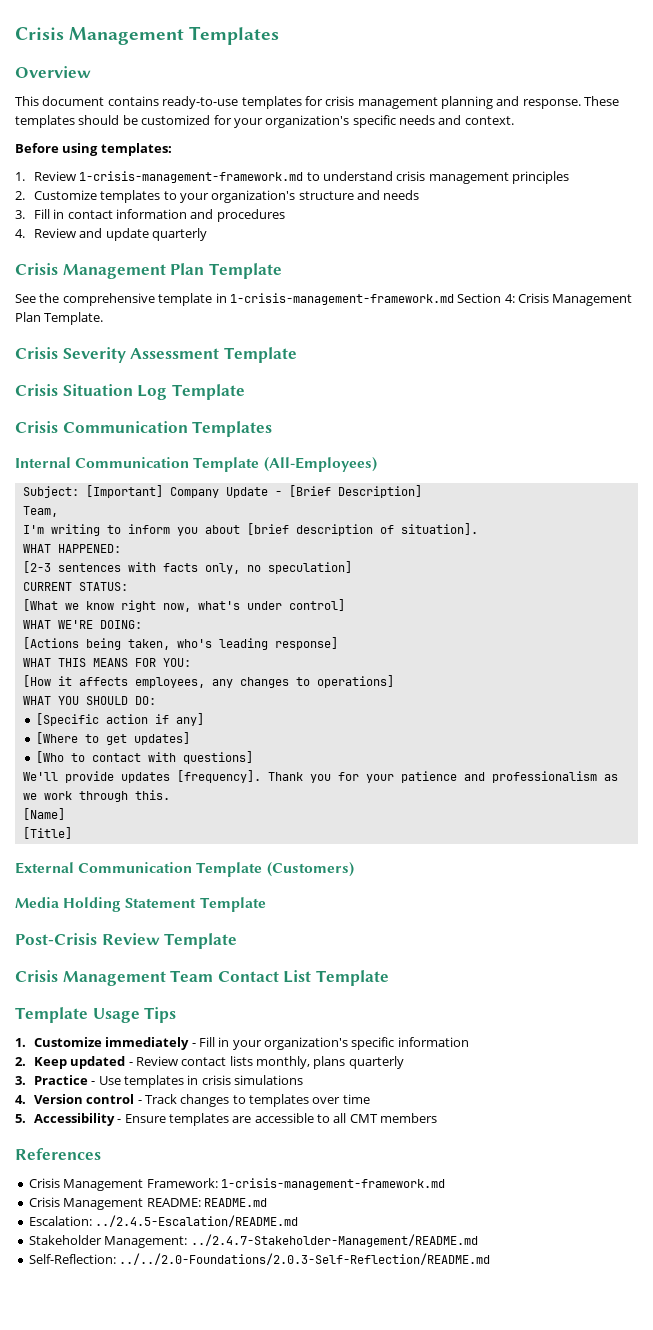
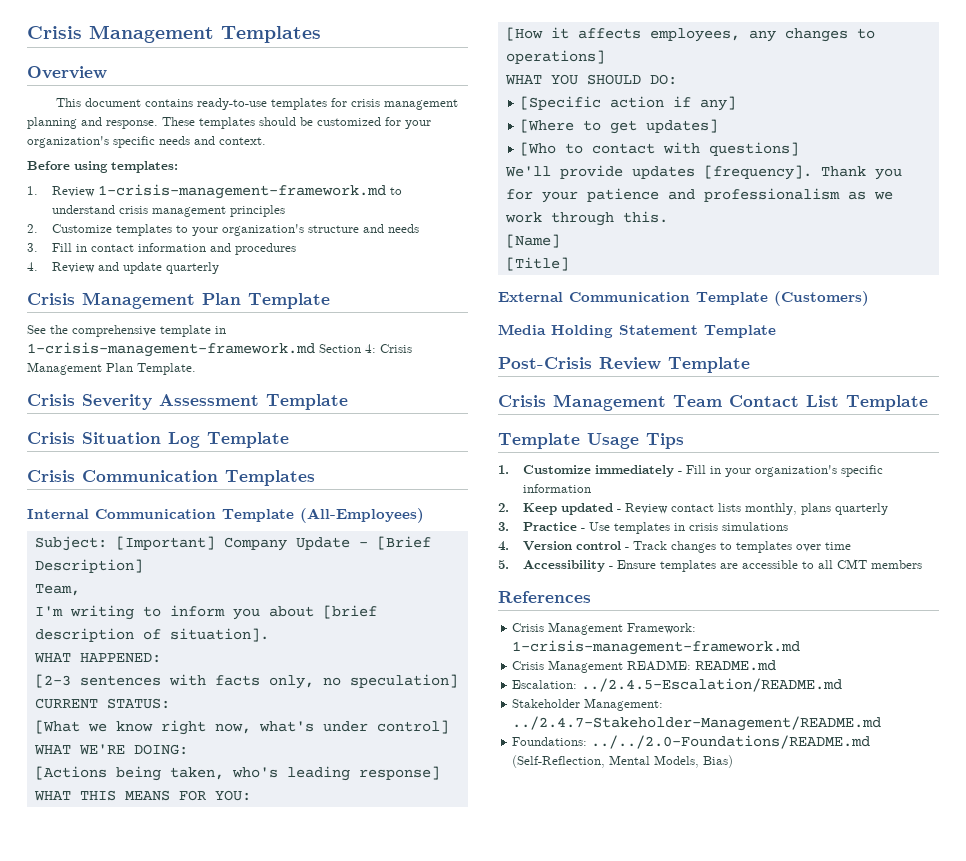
[28,1253,491,1265] Self-Reflection: ../../2.0-Foundations/2.0.3-Self-Reflection/README.md -> [512,735,871,749] [512,755,734,768] Foundations: ../../2.0-Foundations/README.md (Self-Reflection, Mental Models, Bias)

